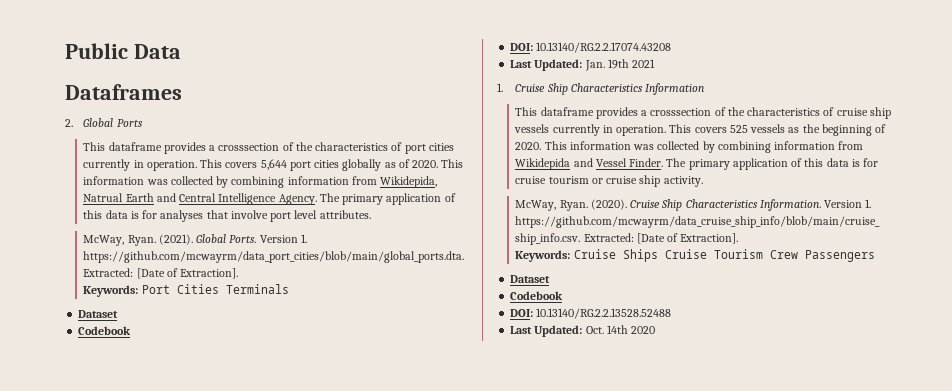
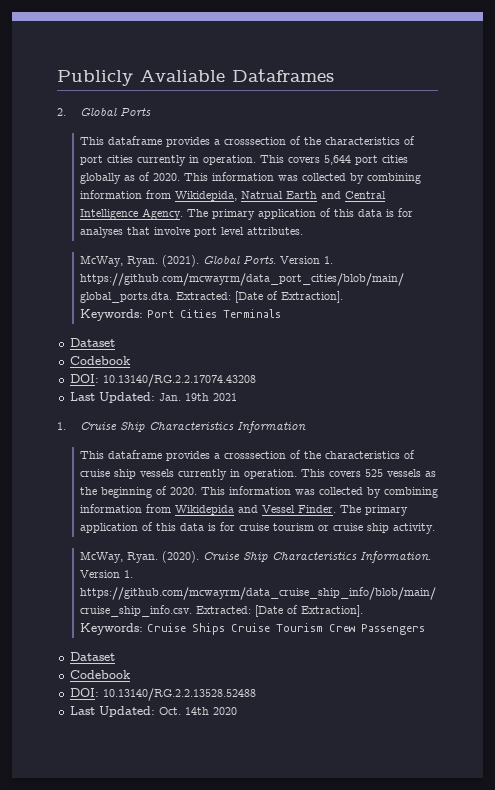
[65,43,181,59] Public Data // -> [57,70,225,86] Publicly Avaliable

